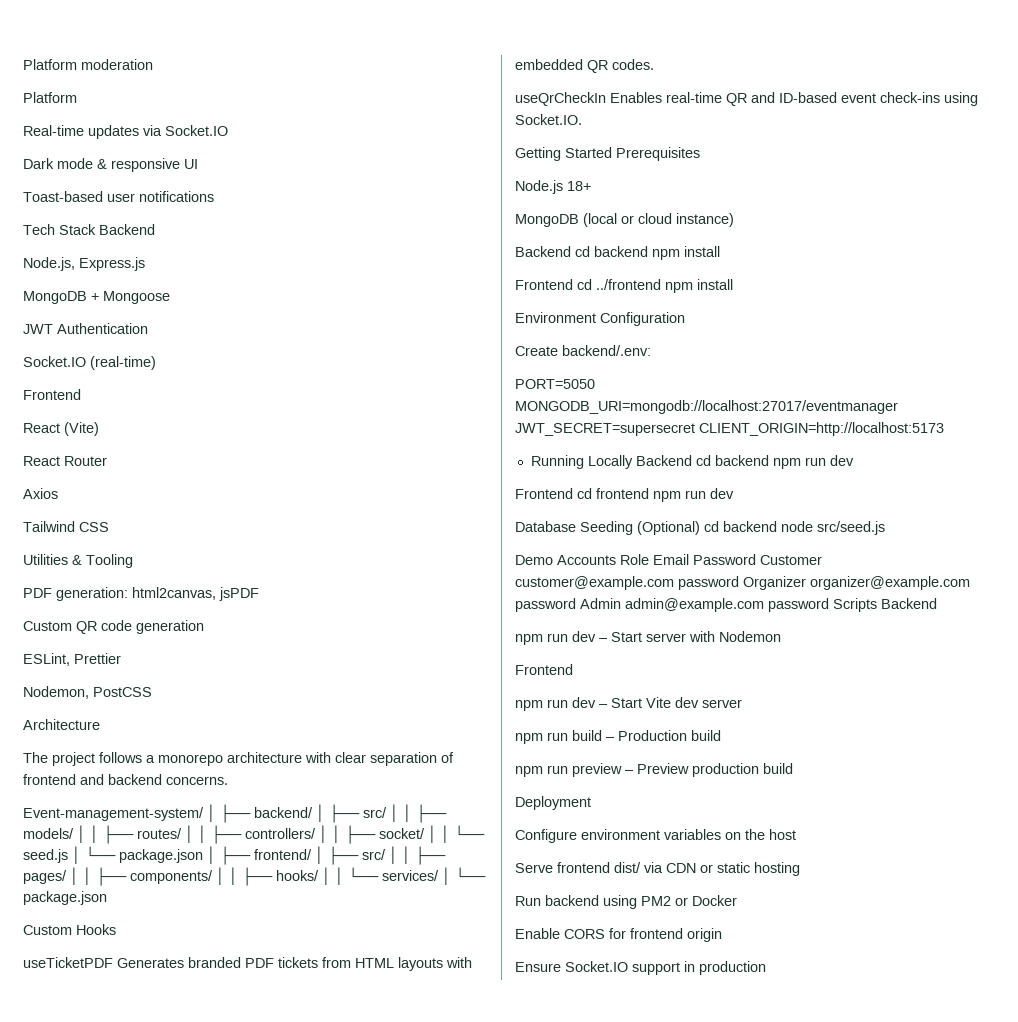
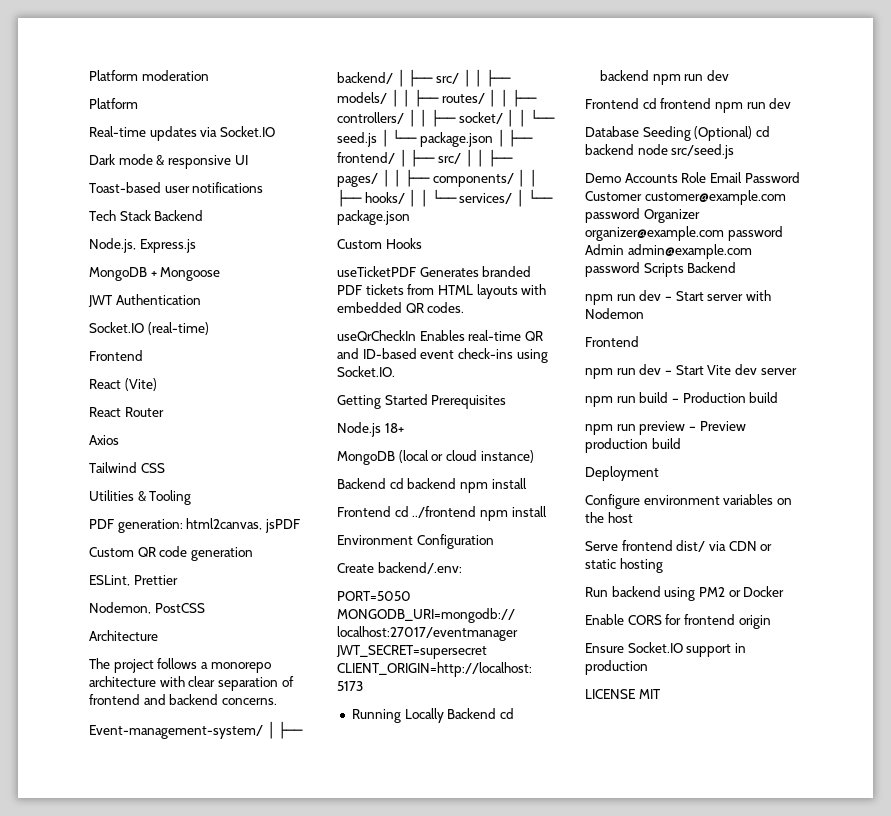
(766, 968) none -> [585,689,660,699] // LICENSE MIT

